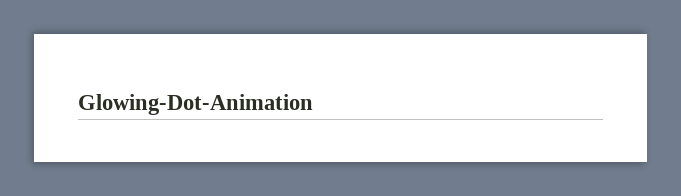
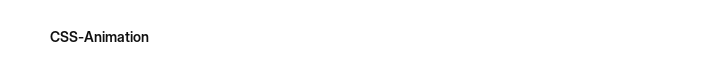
[78,94,313,115] Glowing-Dot-Animation -> [50,31,149,42] CSS-Animation

